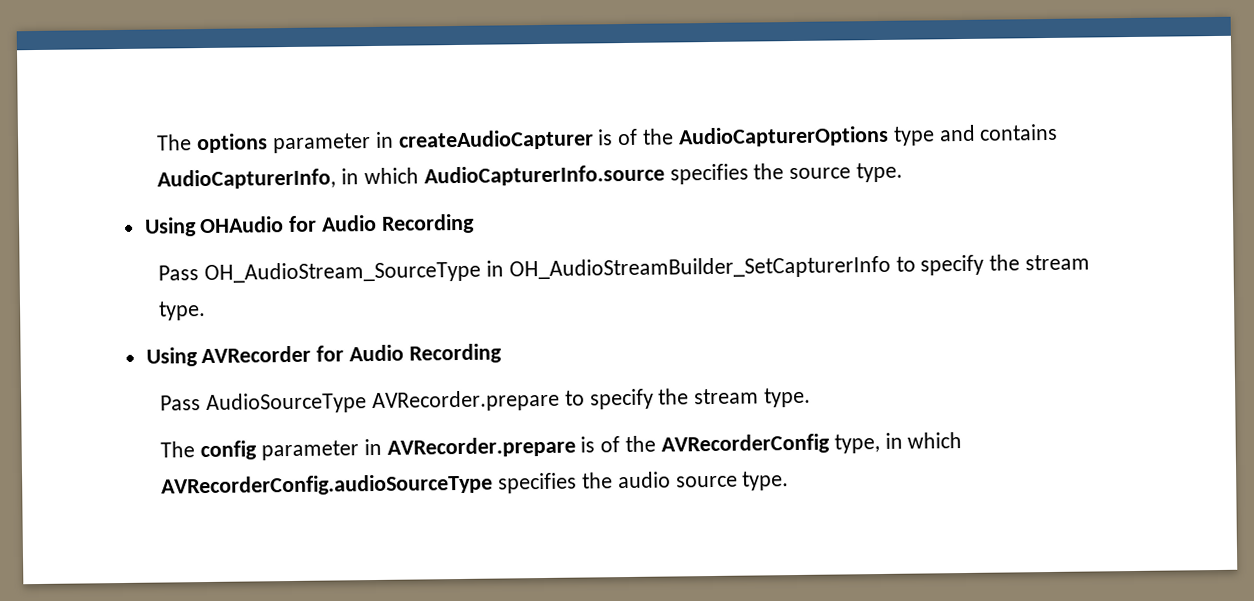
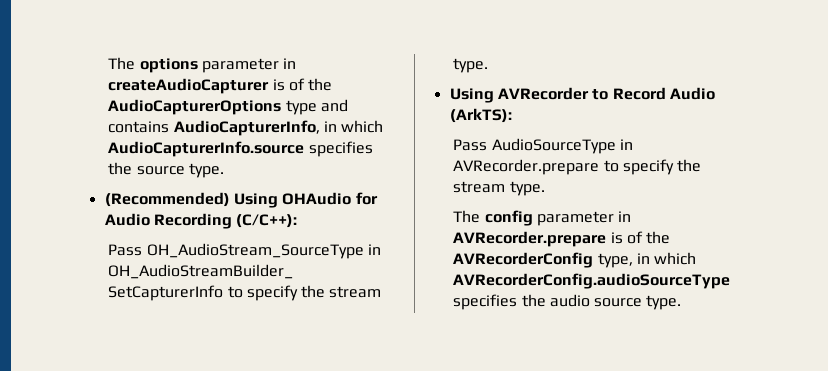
(904, 172) none -> [104,192,230,207] (Recommended)
(475, 223) none -> [236,214,298,228] (C/C++):
[316,343,502,364] for Audio Recording -> [592,87,715,100] [449,108,512,123] to Record Audio (ArkTS):
(368, 403) none -> [619,139,633,150] in

